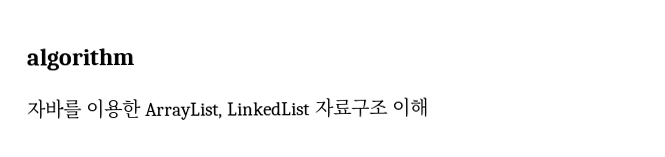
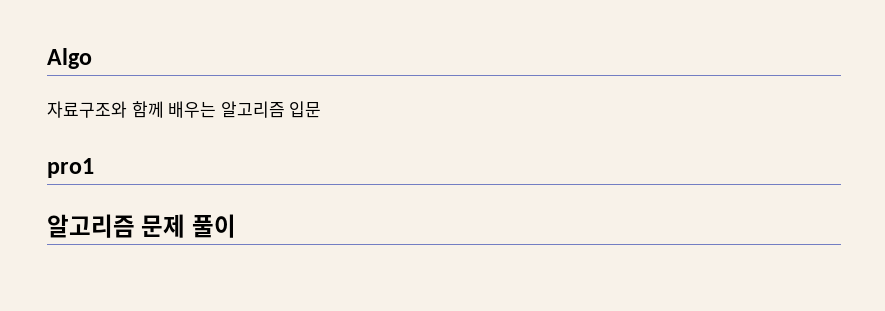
[26,47,134,71] [27,97,429,120] algorithm // 자바를 이용한 ArrayList, LinkedList 자료구조 이해 -> [47,48,92,69] [47,101,322,118] [47,158,94,178] [47,214,236,238] Algo // 자료구조와 함께 배우는 알고리즘 입문 // pro1 // 알고리즘 문제 풀이

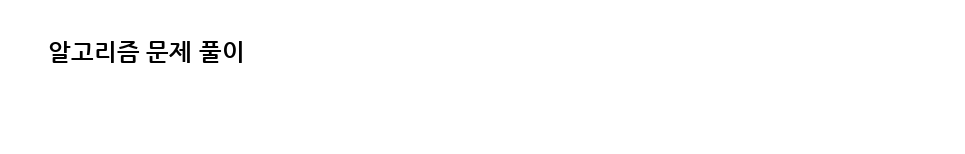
[47,48,92,69] [47,101,322,118] [47,158,94,178] Algo // 자료구조와 함께 배우는 알고리즘 입문 // pro1 // -> (48, 52) none

